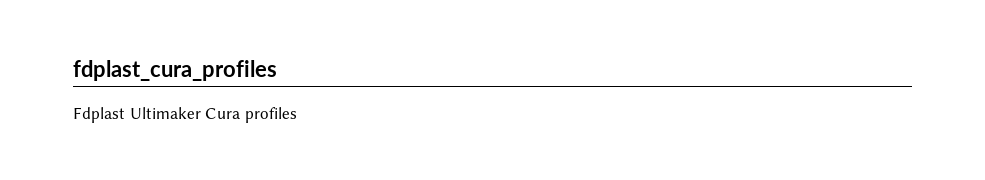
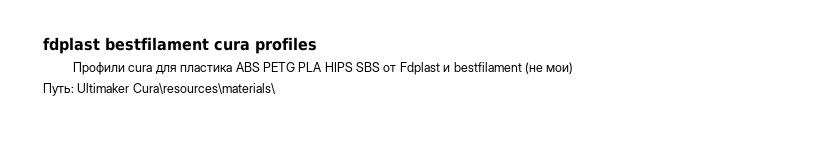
[73,60,277,81] [73,107,297,123] fdplast_cura_profiles // Fdplast Ultimaker Cura profiles -> [43,37,317,54] [73,62,574,75] [43,83,275,96] fdplast bestfilament cura profiles // Профили cura для пластика ABS PETG PLA HIPS SBS от Fdplast и bestfilament (не мои) // Путь: Ultimaker Cura\resources\materials\

